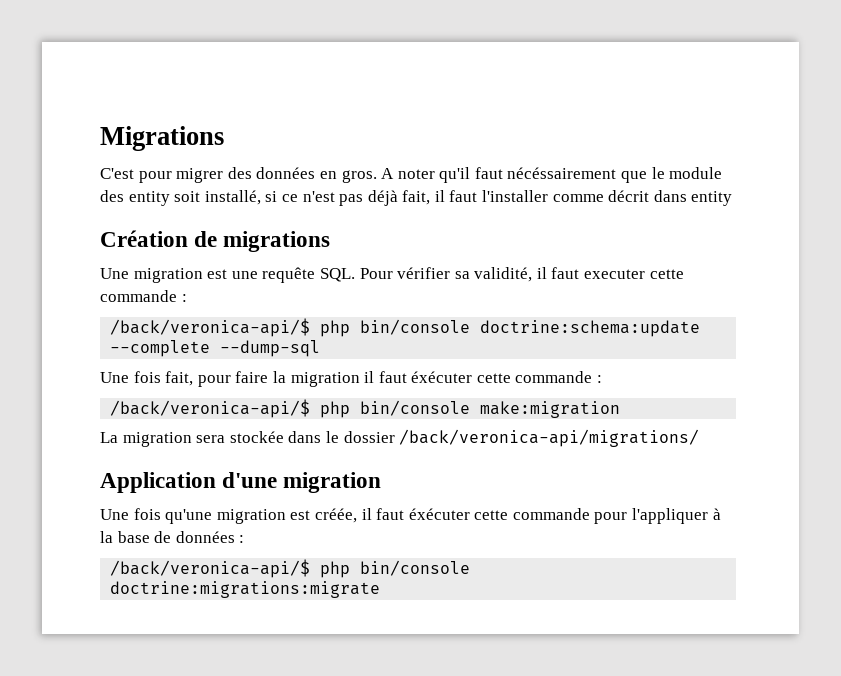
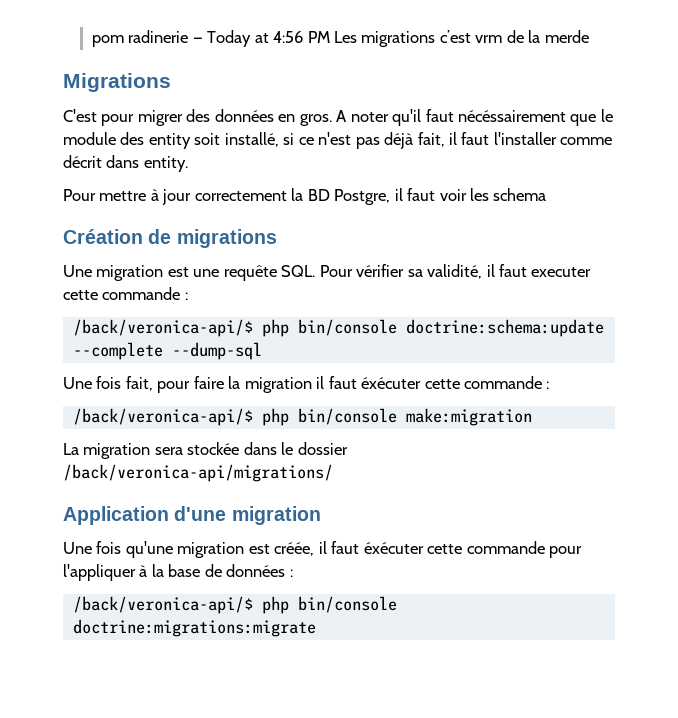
(100, 138) none -> [91,30,589,47] pom radinerie — Today at 4:56 PM Les migrations c’est vrm de la merde //
[691,191,733,206] entity -> [143,156,188,172] [63,188,547,205] entity. // Pour mettre à jour correctement la BD Postgre, il faut voir les schema

